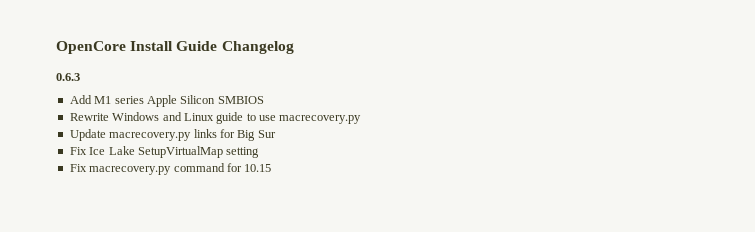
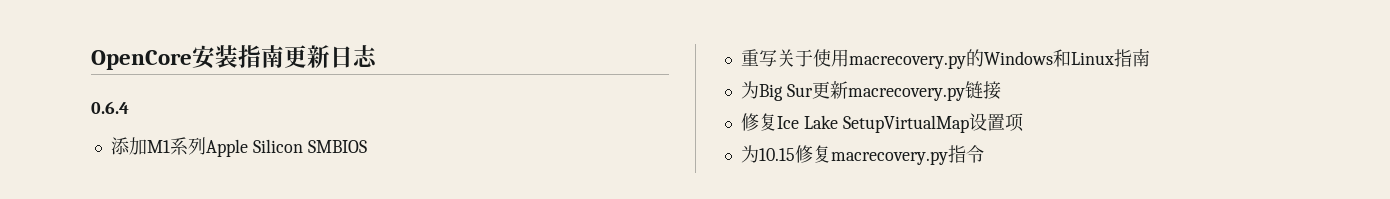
[130,41,294,54] [56,73,80,81] [69,95,264,107] [69,112,362,124] [69,129,276,141] [69,146,260,158] [69,163,272,175] Install Guide Changelog // 0.6.3 // Add M1 series Apple Silicon SMBIOS // Rewrite Windows and Linux guide to use macrecovery.py // Update macrecovery.py links for Big Sur // Fix Ice Lake SetupVirtualMap setting // Fix macrecovery.py command for 10.15 -> [192,45,378,69] [91,101,129,114] [110,137,367,157] [740,48,1150,69] [740,81,1001,101] [740,113,1024,133] [740,145,984,165] 安装指南更新日志 // 0.6.4 // 添加M1系列Apple Silicon SMBIOS // 重写关于使用macrecovery.py的Windows和Linux指南 // 为Big Sur更新macrecovery.py链接 // 修复Ice Lake SetupVirtualMap设置项 // 为10.15修复macrecovery.py指令

